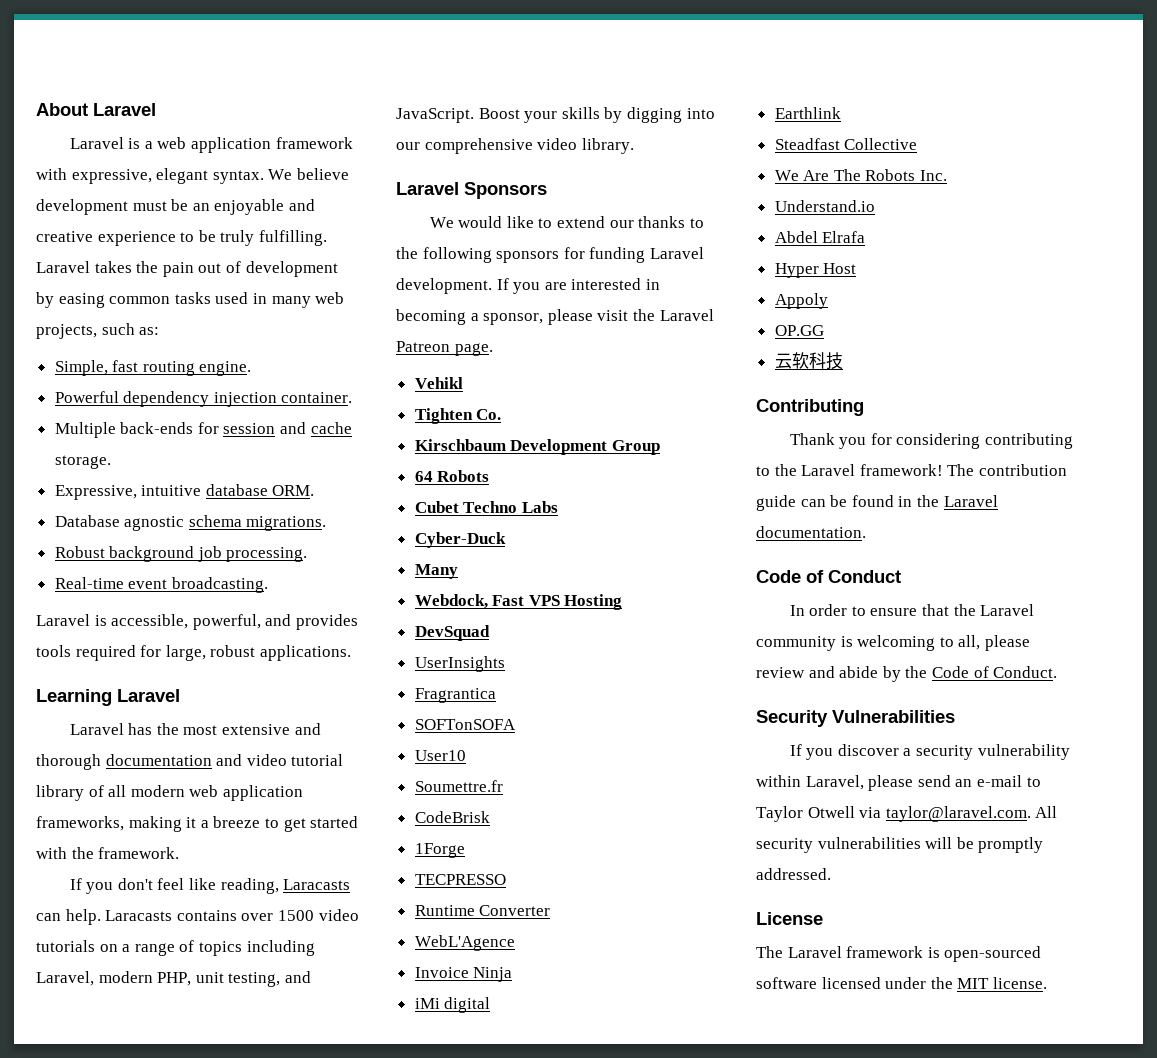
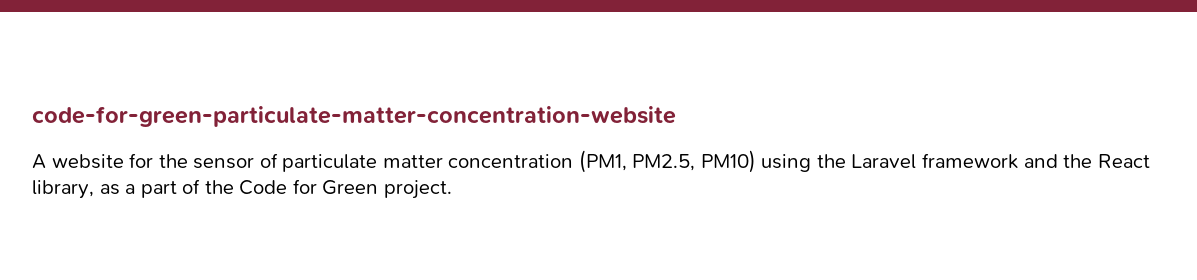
[36,103,156,116] [69,137,353,153] [36,168,349,184] [36,199,315,215] [36,230,327,246] [36,261,338,277] [36,292,345,308] [36,323,160,339] [54,360,252,376] [54,391,353,407] [54,422,352,438] [54,455,111,469] [54,484,315,500] [54,515,327,531] [54,546,308,562] [54,577,268,593] [36,614,358,630] [36,645,351,661] [36,689,180,706] [69,723,321,735] [36,754,344,770] [36,785,303,801] [36,816,359,832] [36,847,180,859] [69,878,351,894] [36,909,359,925] [36,940,315,956] [36,971,311,987] [396,107,715,123] [396,138,634,154] [396,182,547,199] [429,216,704,228] [396,247,704,263] [396,278,660,294] [396,309,714,325] [396,341,493,356] [414,377,463,389] [414,408,502,424] [414,439,660,455] [414,470,490,482] [414,501,558,513] [414,532,506,548] [414,564,458,579] [414,594,623,610] [414,625,490,641] [414,656,505,672] [414,688,496,703] [414,719,516,730] [414,750,466,761] [414,780,503,792] [414,811,490,823] [414,843,465,858] [414,874,506,885] [414,905,551,916] [414,935,515,951] [414,967,513,982] [414,997,491,1013] [774,107,841,119] [774,138,918,150] [774,169,948,181] [774,200,875,212] [774,231,866,243] [774,263,857,278] [774,293,828,309] [774,325,824,336] [774,352,843,370] [756,399,864,416] [789,433,1073,449] [756,464,1067,476] [756,495,998,511] [756,526,866,538] [756,570,901,583] [789,604,1035,616] [756,635,1030,651] [756,666,1058,682] [756,710,955,727] [789,744,1070,760] [756,775,1041,791] [756,806,1058,822] [756,837,1044,853] [756,868,831,880] [756,912,823,925] [756,946,1042,962] [756,977,1047,989] About Laravel // Laravel is a web application framework with expressive, elegant syntax. We believe development must be an enjoyable and creative experience to be truly fulfilling. Laravel takes the pain out of development by easing common tasks used in many web projects, such as: // Simple, fast routing engine. // Powerful dependency injection container. // Multiple back-ends for session and cache storage. // Expressive, intuitive database ORM. // Database agnostic schema migrations. // Robust background job processing. // Real-time event broadcasting. // Laravel is accessible, powerful, and provides tools required for large, robust applications. // Learning Laravel // Laravel has the most extensive and thorough documentation and video tutorial library of all modern web application frameworks, making it a breeze to get started with the framework. // If you don't feel like reading, Laracasts can help. Laracasts contains over 1500 video tutorials on a range of topics including Laravel, modern PHP, unit testing, and JavaScript. Boost your skills by digging into our comprehensive video library. // Laravel Sponsors // We would like to extend our thanks to the following sponsors for funding Laravel development. If you are interested in becoming a sponsor, please visit the Laravel Patreon page. // Vehikl // Tighten Co. // Kirschbaum Development Group // 64 Robots // Cubet Techno Labs // Cyber-Duck // Many // Webdock, Fast VPS Hosting // DevSquad // UserInsights // Fragrantica // SOFTonSOFA // User10 // Soumettre.fr // CodeBrisk // 1Forge // TECPRESSO // Runtime Converter // WebL'Agence // Invoice Ninja // iMi digital // Earthlink // Steadfast Collective // We Are The Robots Inc. // Understand.io // Abdel Elrafa // Hyper Host // Appoly // OP.GG // 云软科技 // Contributing // Thank you for considering contributing to the Laravel framework! The contribution guide can be found in the Laravel documentation. // Code of Conduct // In order to ensure that the Laravel community is welcoming to all, please review and abide by the Code of Conduct. // Security Vulnerabilities // If you discover a security vulnerability within Laravel, please send an e-mail to Taylor Otwell via taylor@laravel.com. All security vulnerabilities will be promptly addressed. // License // The Laravel framework is open-sourced software licensed under the MIT license. -> [32,106,676,127] [32,150,1150,173] [32,179,452,199] code-for-green-particulate-matter-concentration-website // A website for the sensor of particulate matter concentration (PM1, PM2.5, PM10) using the Laravel framework and the React library, as a part of the Code for Green project.

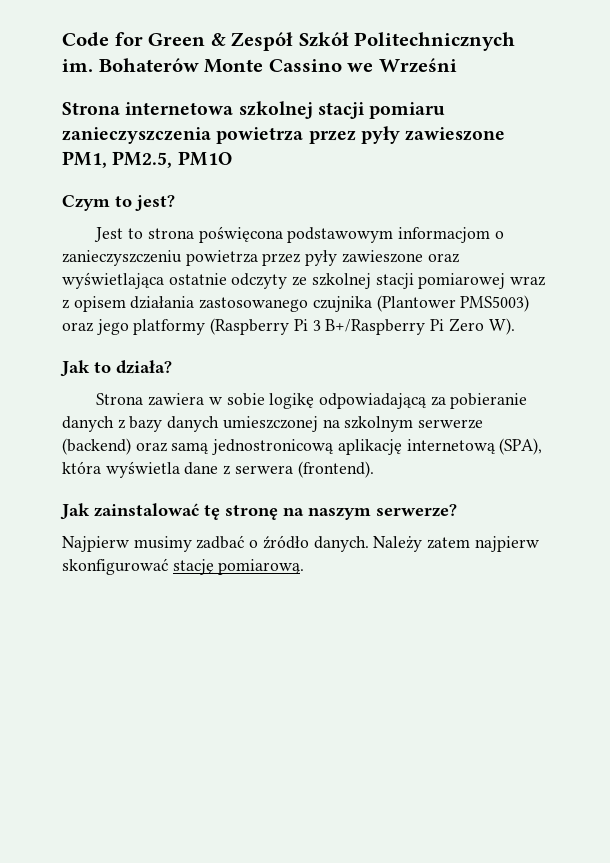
[32,106,676,127] [32,150,1150,173] [32,179,452,199] code-for-green-particulate-matter-concentration-website // A website for the sensor of particulate matter concentration (PM1, PM2.5, PM10) using the Laravel framework and the React library, as a part of the Code for Green project. -> [62,32,516,51] [62,58,457,73] [62,101,446,119] [62,126,506,144] [62,151,232,168] [62,195,175,211] [94,226,504,243] [62,250,460,266] [62,272,547,289] [62,295,530,312] [62,318,515,335] [60,360,172,377] [96,393,528,409] [62,416,484,432] [62,438,543,455] [62,461,374,478] [60,503,457,520] [62,535,539,552] [62,558,305,575] Code for Green & Zespół Szkół Politechnicznych im. Bohaterów Monte Cassino we Wrześni // Strona internetowa szkolnej stacji pomiaru zanieczyszczenia powietrza przez pyły zawieszone PM1, PM2.5, PM1O // Czym to jest? // Jest to strona poświęcona podstawowym informacjom o zanieczyszczeniu powietrza przez pyły zawieszone oraz wyświetlająca ostatnie odczyty ze szkolnej stacji pomiarowej wraz z opisem działania zastosowanego czujnika (Plantower PMS5003) oraz jego platformy (Raspberry Pi 3 B+/Raspberry Pi Zero W). // Jak to działa? // Strona zawiera w sobie logikę odpowiadającą za pobieranie danych z bazy danych umieszczonej na szkolnym serwerze (backend) oraz samą jednostronicową aplikację internetową (SPA), która wyświetla dane z serwera (frontend). // Jak zainstalować tę stronę na naszym serwerze? // Najpierw musimy zadbać o źródło danych. Należy zatem najpierw skonfigurować stację pomiarową.

